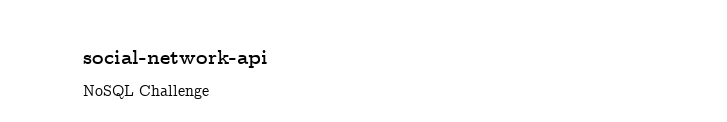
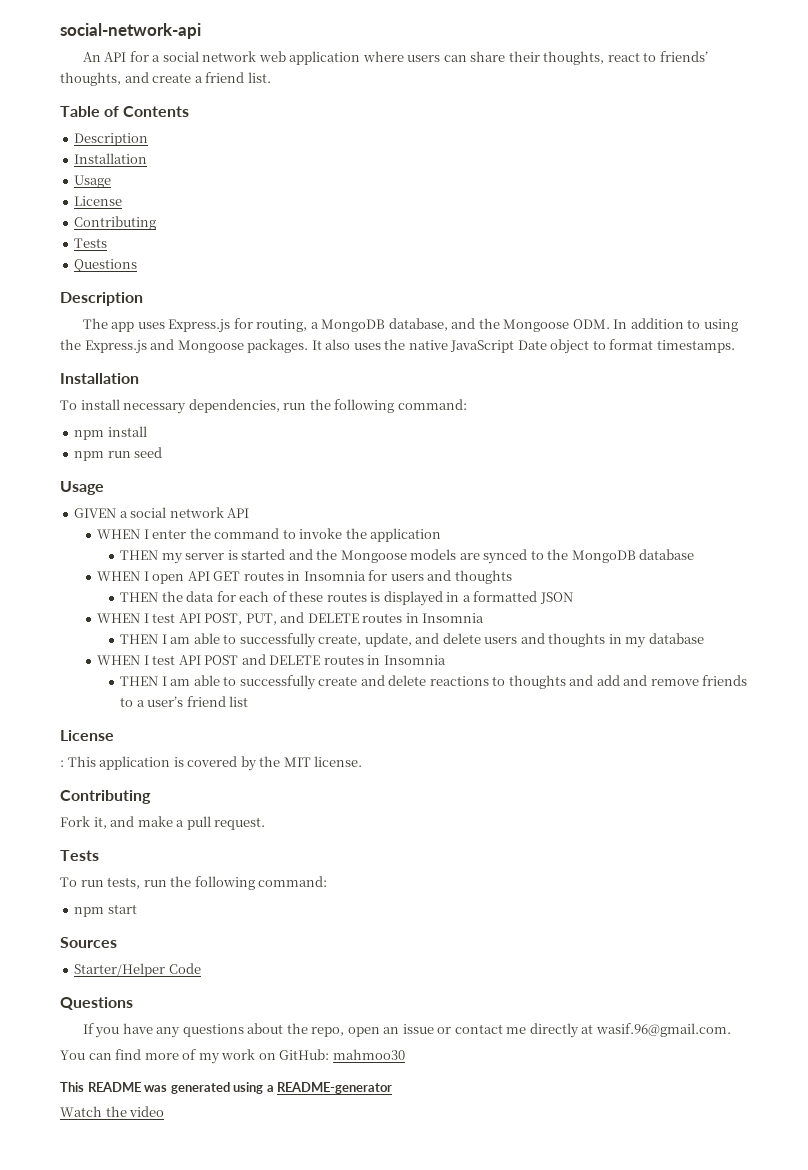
[83,85,209,99] NoSQL Challenge -> [82,51,708,65] [60,72,271,86] [60,106,190,117] [74,133,149,146] [74,153,148,164] [74,175,112,188] [74,196,123,206] [74,216,157,230] [74,238,108,248] [74,259,138,272] [60,292,143,306] [82,318,738,333] [60,339,735,354] [60,373,139,384] [60,399,467,414] [74,426,147,440] [74,447,163,461] [60,481,104,495] [74,507,250,518] [97,528,442,542] [120,549,695,564] [97,570,512,584] [120,591,573,606] [97,612,485,625] [120,633,704,648] [97,654,446,665] [120,675,748,690] [120,696,249,707] [60,730,114,741] [60,756,363,771] [60,790,151,804] [60,816,266,830] [60,850,99,861] [60,876,328,890] [74,904,137,917] [60,937,117,948] [74,963,201,977] [60,997,133,1010] [82,1023,731,1038] [60,1049,405,1064] [60,1082,393,1094] [60,1106,165,1117] An API for a social network web application where users can share their thoughts, react to friends’ thoughts, and create a friend list. // Table of Contents // Description // Installation // Usage // License // Contributing // Tests // Questions // Description // The app uses Express.js for routing, a MongoDB database, and the Mongoose ODM. In addition to using the Express.js and Mongoose packages. It also uses the native JavaScript Date object to format timestamps. // Installation // To install necessary dependencies, run the following command: // npm install // npm run seed // Usage // GIVEN a social network API // WHEN I enter the command to invoke the application // THEN my server is started and the Mongoose models are synced to the MongoDB database // WHEN I open API GET routes in Insomnia for users and thoughts // THEN the data for each of these routes is displayed in a formatted JSON // WHEN I test API POST, PUT, and DELETE routes in Insomnia // THEN I am able to successfully create, update, and delete users and thoughts in my database // WHEN I test API POST and DELETE routes in Insomnia // THEN I am able to successfully create and delete reactions to thoughts and add and remove friends to a user’s friend list // License // : This application is covered by the MIT license. // Contributing // Fork it, and make a pull request. // Tests // To run tests, run the following command: // npm start // Sources // Starter/Helper Code // Questions // If you have any questions about the repo, open an issue or contact me directly at wasif.96@gmail.com. // You can find more of my work on GitHub: mahmoo30 // This README was generated using a README-generator // Watch the video

